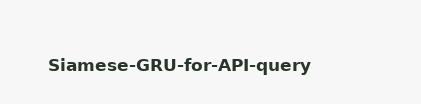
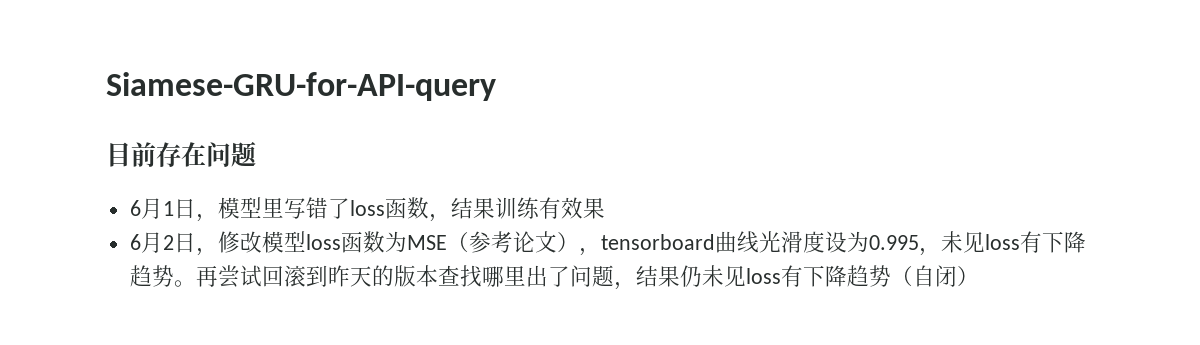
(311, 66) none -> [106,141,256,167] [129,197,605,222] [129,231,1086,256] [129,265,979,290] // 目前存在问题 // 6月1日，模型里写错了loss函数，结果训练有效果 // 6月2日，修改模型loss函数为MSE（参考论文），tensorboard曲线光滑度设为0.995，未见loss有下降趋势。再尝试回滚到昨天的版本查找哪里出了问题，结果仍未见loss有下降趋势（自闭）

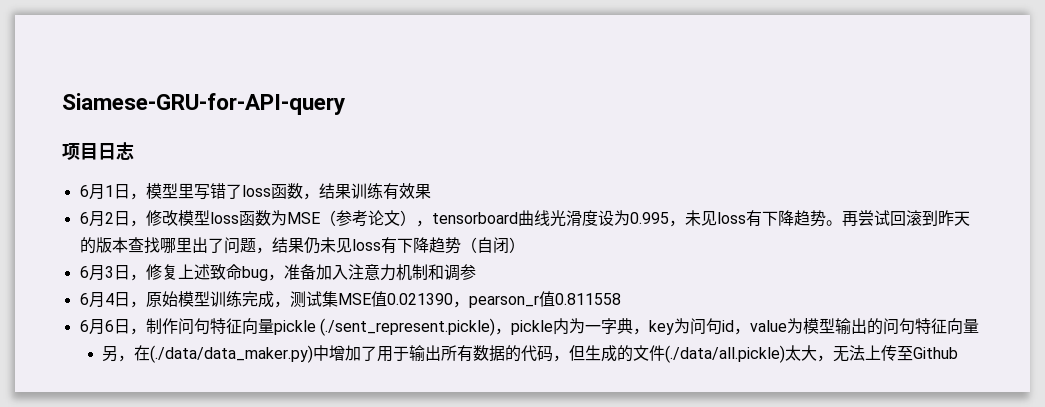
[106,141,256,167] 目前存在问题 -> [62,142,134,160] 项目日志
(979, 276) none -> [79,264,476,281] [79,291,621,308] [79,318,979,336] [102,345,959,363] // 6月3日，修复上述致命bug，准备加入注意力机制和调参 // 6月4日，原始模型训练完成，测试集MSE值0.021390，pearson_r值0.811558 // 6月6日，制作问句特征向量pickle (./sent_represent.pickle)，pickle内为一字典，key为问句id，value为模型输出的问句特征向量 // 另，在(./data/data_maker.py)中增加了用于输出所有数据的代码，但生成的文件(./data/all.pickle)太大，无法上传至Github

